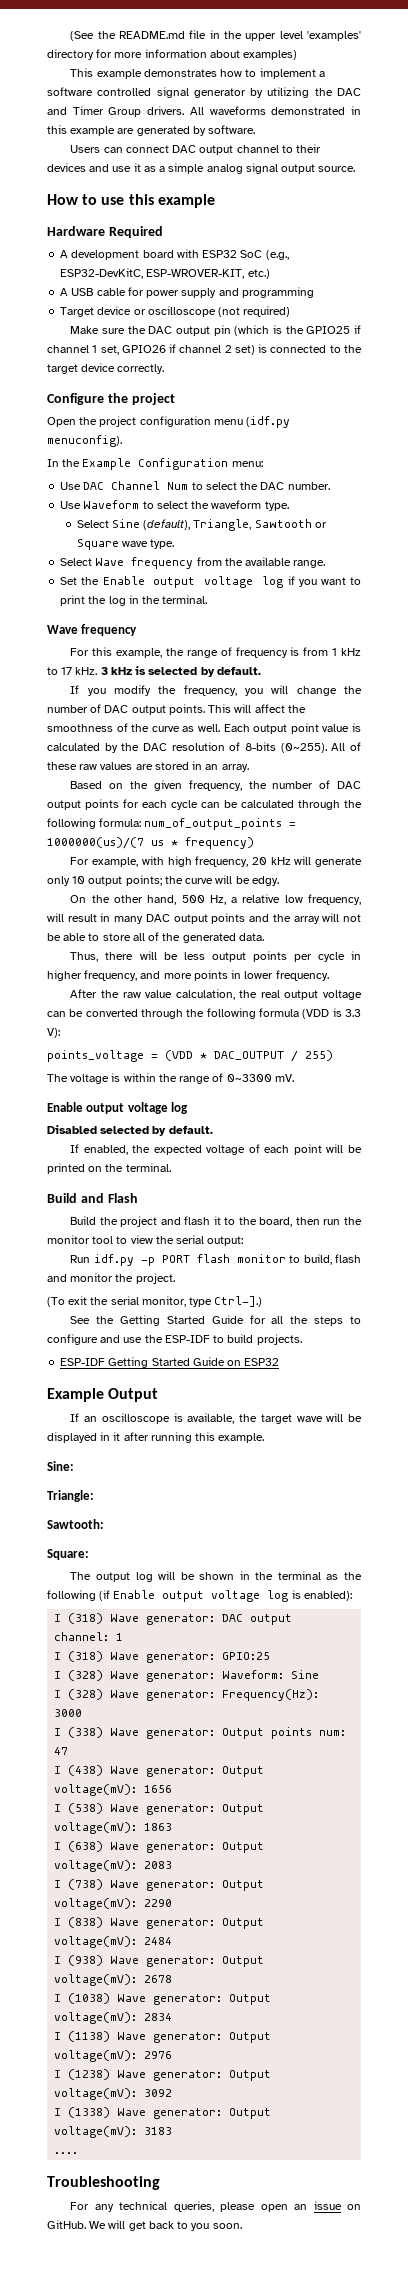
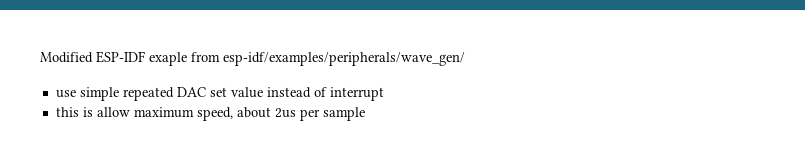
[70,30,361,41] [47,49,298,60] [70,68,325,79] [47,87,361,98] [47,106,362,117] [47,125,256,136] [70,144,322,155] [47,163,356,174] [47,194,215,208] [47,226,163,238] [60,249,289,260] [60,268,270,279] [60,287,314,298] [60,306,291,317] [70,325,361,336] [47,344,362,355] [47,363,165,374] [47,393,175,405] [47,416,291,428] [47,435,122,447] [47,458,263,470] [60,481,330,490] [60,500,289,511] [76,519,327,531] [76,539,175,550] [60,557,326,569] [60,576,361,588] [60,595,208,606] [47,624,138,636] [70,647,361,658] [47,666,261,677] [70,685,362,696] [47,704,306,715] [47,723,361,734] [47,742,361,753] [47,761,249,772] [70,780,361,791] [47,799,362,810] [47,818,297,830] [47,837,254,849] [70,856,362,867] [47,875,279,886] [70,894,361,905] [47,913,361,924] [47,932,264,943] [70,951,361,962] [47,970,329,981] [70,989,362,1000] [47,1008,361,1019] [47,1028,60,1038] [47,1050,333,1062] [47,1073,294,1084] [47,1102,189,1114] [47,1125,213,1136] [70,1144,362,1155] [47,1163,171,1174] [47,1193,138,1203] [70,1216,362,1227] [47,1235,244,1246] [70,1254,361,1266] [47,1273,175,1284] [47,1296,263,1307] [70,1315,361,1326] [47,1334,302,1345] [60,1357,280,1368] [47,1388,159,1402] [70,1413,362,1424] [47,1432,265,1443] [47,1461,74,1471] [47,1490,94,1502] [47,1519,104,1529] [47,1549,89,1560] [70,1571,362,1582] [47,1590,352,1602] [54,1613,293,1625] [54,1632,124,1641] [54,1651,271,1663] [54,1670,320,1682] [54,1689,320,1701] [54,1709,83,1717] [54,1727,347,1739] [54,1747,69,1755] [54,1765,265,1777] [54,1784,173,1796] [54,1803,265,1815] [54,1822,173,1834] [54,1841,265,1853] [54,1860,173,1872] [54,1879,265,1891] [54,1898,173,1910] [54,1917,265,1929] [54,1936,173,1948] [54,1955,265,1967] [54,1974,173,1986] [54,1993,272,2005] [54,2012,173,2024] [54,2031,272,2043] [54,2050,173,2062] [54,2069,272,2081] [54,2088,173,2100] [54,2107,272,2119] [54,2126,173,2138] [54,2152,79,2154] [47,2176,160,2190] [70,2201,361,2212] [47,2220,242,2231] (See the README.md file in the upper level 'examples' directory for more information about examples) // This example demonstrates how to implement a software controlled signal generator by utilizing the DAC and Timer Group drivers. All waveforms demonstrated in this example are generated by software. // Users can connect DAC output channel to their devices and use it as a simple analog signal output source. // How to use this example // Hardware Required // A development board with ESP32 SoC (e.g., ESP32-DevKitC, ESP-WROVER-KIT, etc.) // A USB cable for power supply and programming // Target device or oscilloscope (not required) // Make sure the DAC output pin (which is the GPIO25 if channel 1 set, GPIO26 if channel 2 set) is connected to the target device correctly. // Configure the project // Open the project configuration menu (idf.py menuconfig). // In the Example Configuration menu: // Use DAC Channel Num to select the DAC number. // Use Waveform to select the waveform type. // Select Sine (default), Triangle, Sawtooth or Square wave type. // Select Wave frequency from the available range. // Set the Enable output voltage log if you want to print the log in the terminal. // Wave frequency // For this example, the range of frequency is from 1 kHz to 17 kHz. 3 kHz is selected by default. // If you modify the frequency, you will change the number of DAC output points. This will affect the smoothness of the curve as well. Each output point value is calculated by the DAC resolution of 8-bits (0~255). All of these raw values are stored in an array. // Based on the given frequency, the number of DAC output points for each cycle can be calculated through the following formula: num_of_output_points = 1000000(us)/(7 us * frequency) // For example, with high frequency, 20 kHz will generate only 10 output points; the curve will be edgy. // On the other hand, 500 Hz, a relative low frequency, will result in many DAC output points and the array will not be able to store all of the generated data. // Thus, there will be less output points per cycle in higher frequency, and more points in lower frequency. // After the raw value calculation, the real output voltage can be converted through the following formula (VDD is 3.3 V): // points_voltage = (VDD * DAC_OUTPUT / 255) // The voltage is within the range of 0~3300 mV. // Enable output voltage log // Disabled selected by default. // If enabled, the expected voltage of each point will be printed on the terminal. // Build and Flash // Build the project and flash it to the board, then run the monitor tool to view the serial output: // Run idf.py -p PORT flash monitor to build, flash and monitor the project. // (To exit the serial monitor, type Ctrl-].) // See the Getting Started Guide for all the steps to configure and use the ESP-IDF to build projects. // ESP-IDF Getting Started Guide on ESP32 // Example Output // If an oscilloscope is available, the target wave will be displayed in it after running this example. // Sine: // Triangle: // Sawtooth: // Square: // The output log will be shown in the terminal as the following (if Enable output voltage log is enabled): // I (318) Wave generator: DAC output channel: 1 // I (318) Wave generator: GPIO:25 // I (328) Wave generator: Waveform: Sine // I (328) Wave generator: Frequency(Hz): 3000 // I (338) Wave generator: Output points num: 47 // I (438) Wave generator: Output voltage(mV): 1656 // I (538) Wave generator: Output voltage(mV): 1863 // I (638) Wave generator: Output voltage(mV): 2083 // I (738) Wave generator: Output voltage(mV): 2290 // I (838) Wave generator: Output voltage(mV): 2484 // I (938) Wave generator: Output voltage(mV): 2678 // I (1038) Wave generator: Output voltage(mV): 2834 // I (1138) Wave generator: Output voltage(mV): 2976 // I (1238) Wave generator: Output voltage(mV): 3092 // I (1338) Wave generator: Output voltage(mV): 3183 // .... // Troubleshooting // For any technical queries, please open an issue on GitHub. We will get back to you soon. -> [40,51,465,66] [55,87,384,101] [55,107,365,121] Modified ESP-IDF exaple from esp-idf/examples/peripherals/wave_gen/ // use simple repeated DAC set value instead of interrupt // this is allow maximum speed, about 2us per sample

